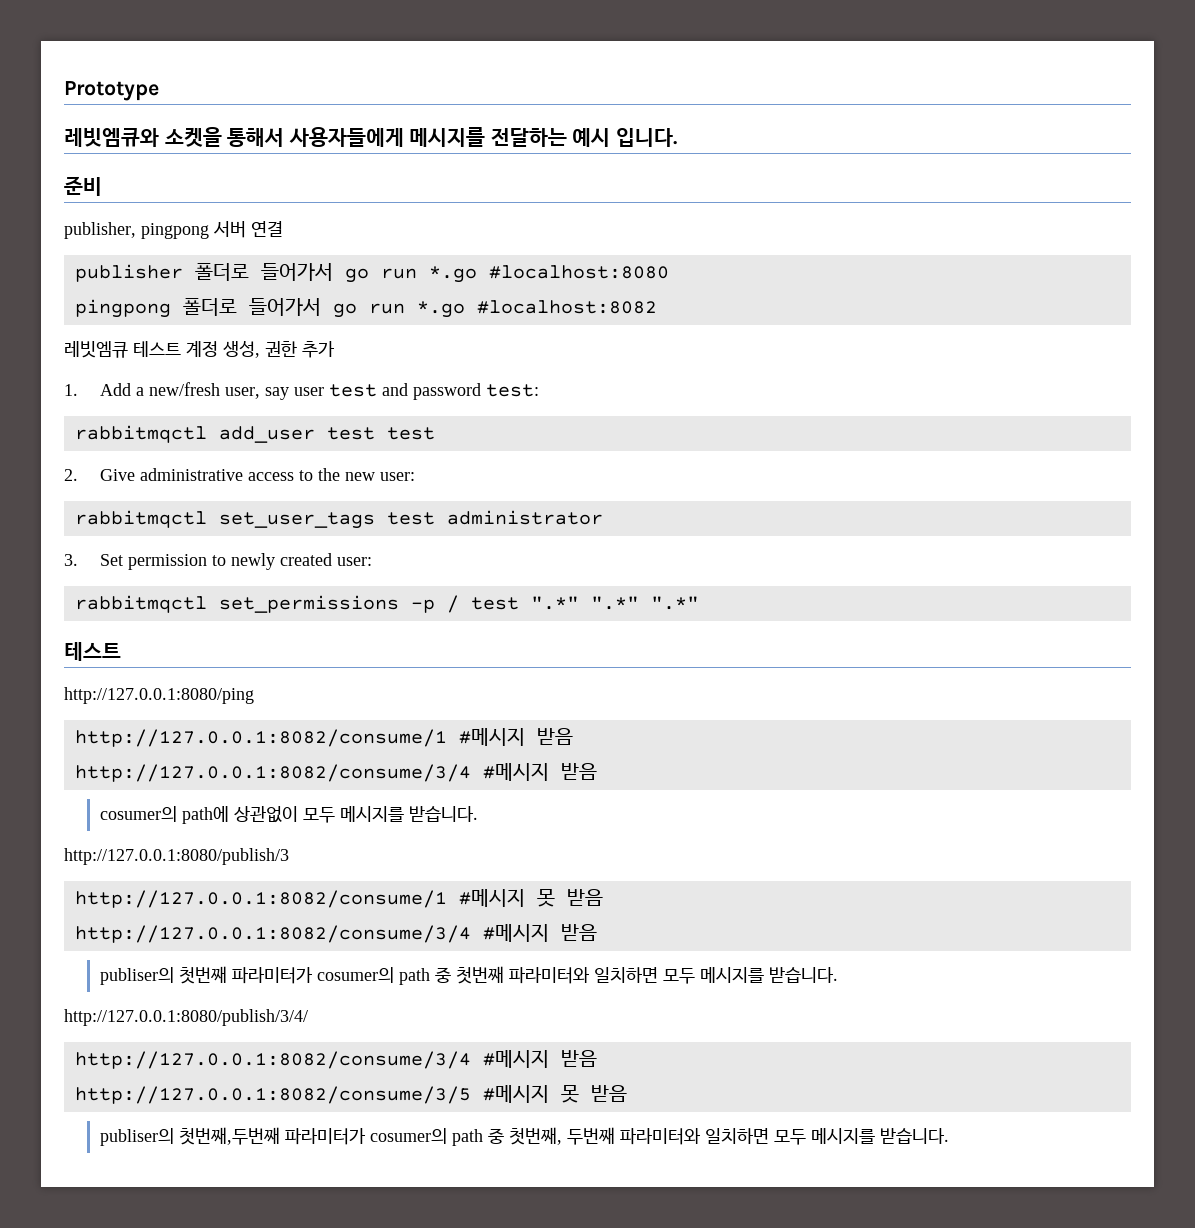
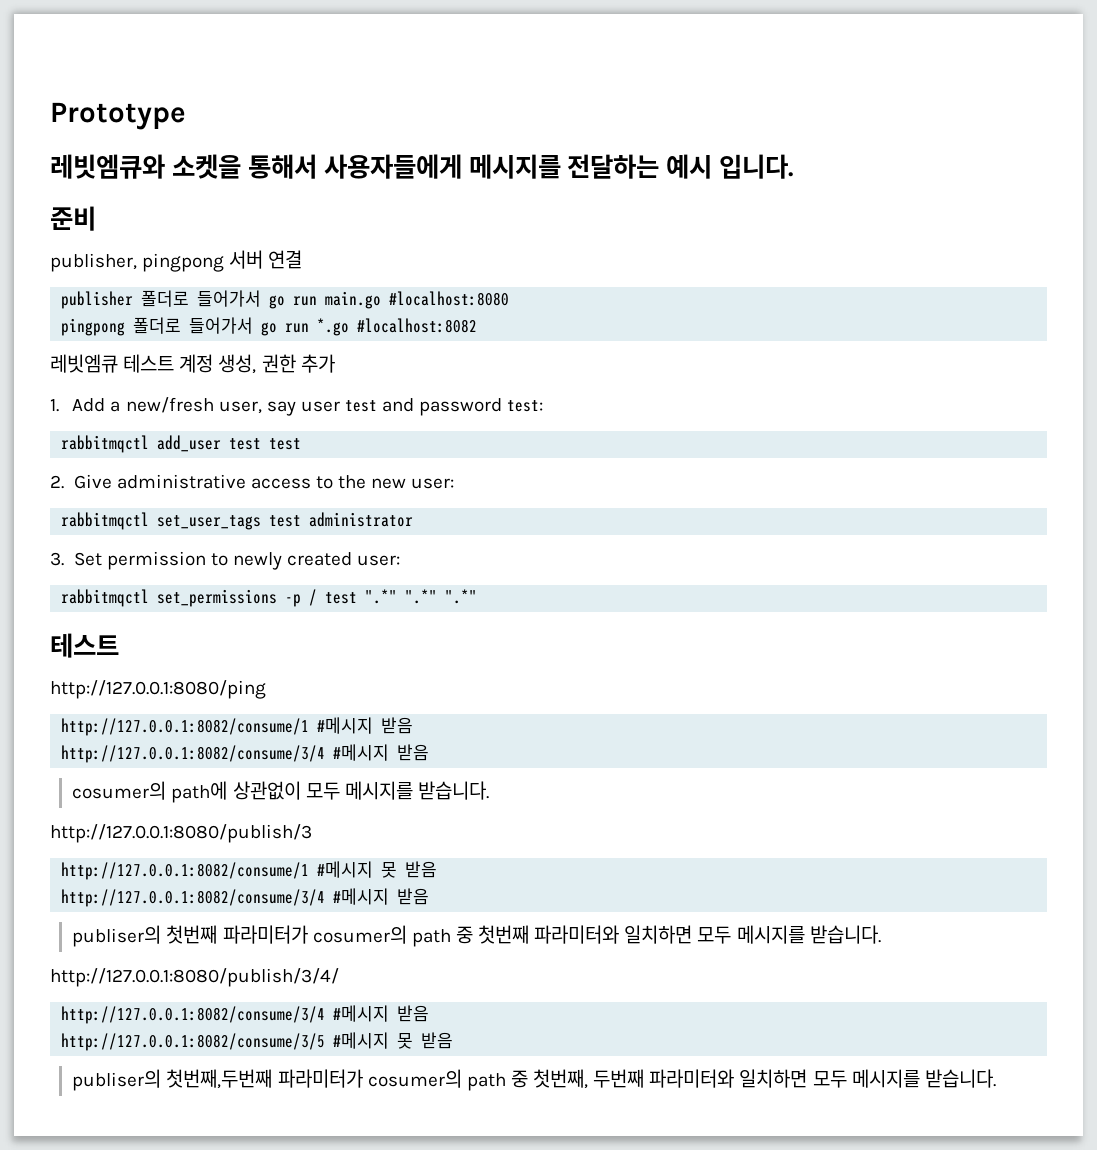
[428,266,477,283] *.go -> [325,291,382,309] main.go

